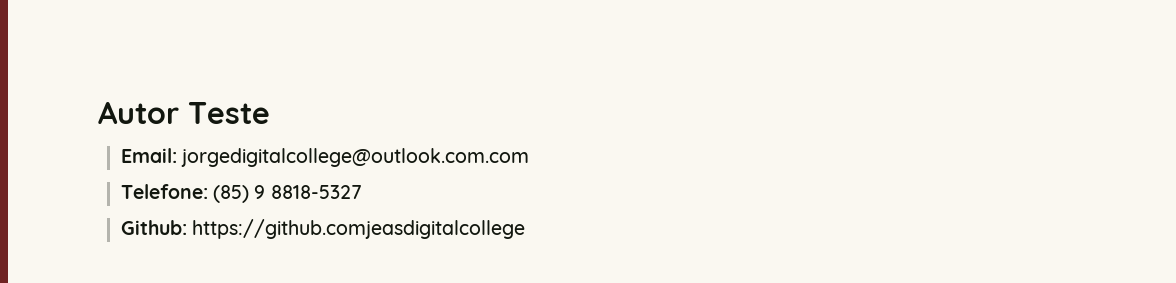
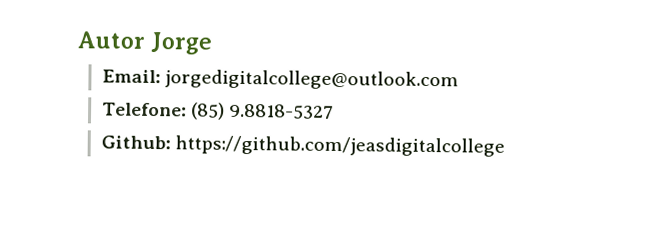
[188,102,270,124] Teste -> [150,31,213,55] Jorge
[181,148,530,167] jorgedigitalcollege@outlook.com.com -> [164,69,459,91] jorgedigitalcollege@outlook.com
[254,185,362,199] 9 8818-5327 -> [228,103,334,119] 9.8818-5327
[192,219,526,239] https://github.comjeasdigitalcollege -> [174,135,505,157] https://github.com/jeasdigitalcollege

